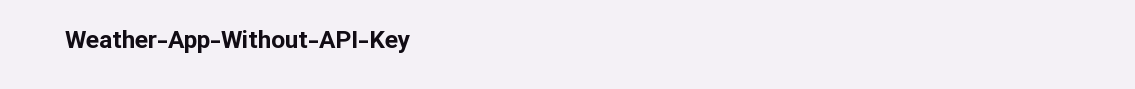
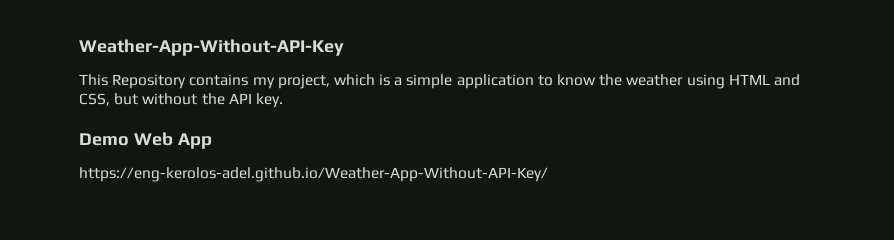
(410, 41) none -> [79,74,800,89] [79,93,283,108] [79,132,212,149] [79,167,548,182] // This Repository contains my project, which is a simple application to know the weather using HTML and CSS, but without the API key. // Demo Web App // https://eng-kerolos-adel.github.io/Weather-App-Without-API-Key/

